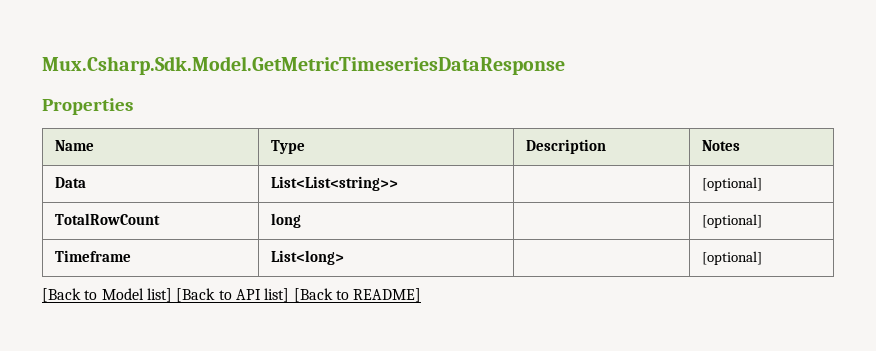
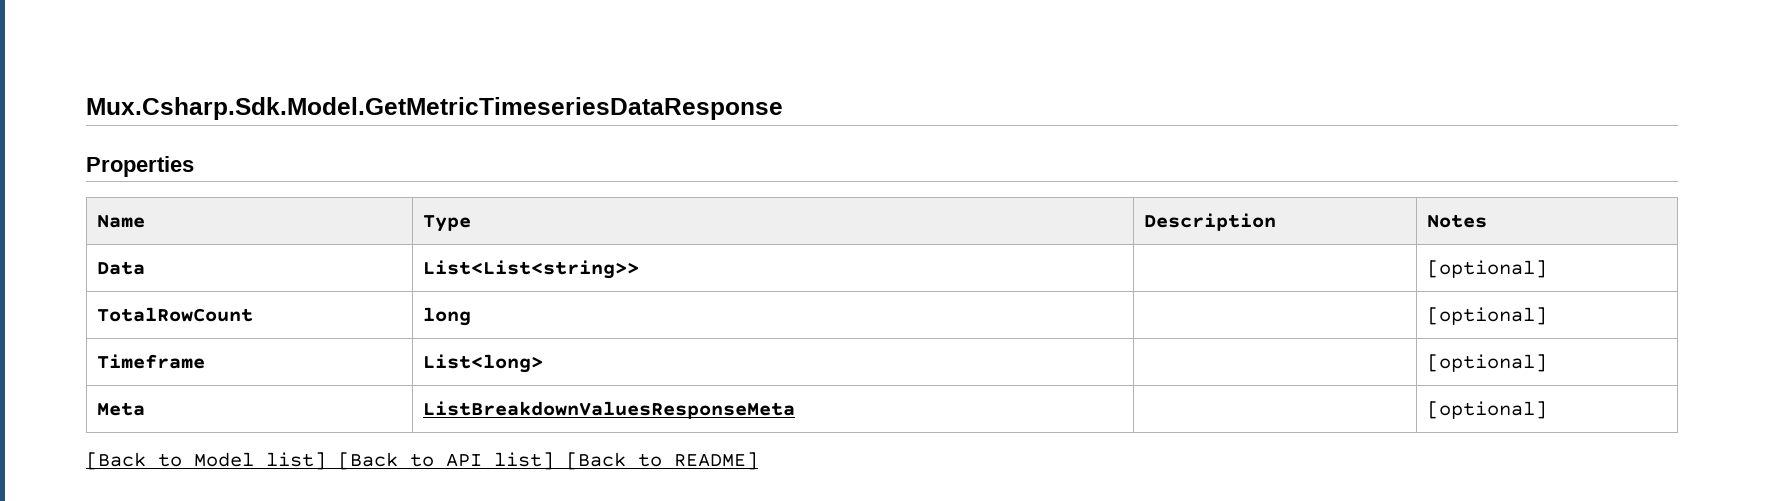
(762, 258) none -> [97,402,146,416] [423,401,796,419] [1427,401,1548,419] // Meta | ListBreakdownValuesResponseMeta | | [optional]

